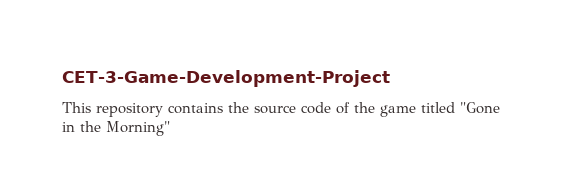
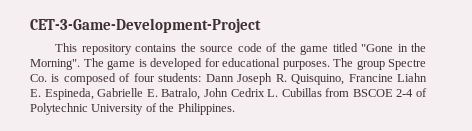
[106,121,170,136] Morning" -> [30,58,426,70] [30,73,427,85] [30,88,427,100] [30,103,235,115] Morning". The game is developed for educational purposes. The group Spectre Co. is composed of four students: Dann Joseph R. Quisquino, Francine Liahn E. Espineda, Gabrielle E. Batralo, John Cedrix L. Cubillas from BSCOE 2-4 of Polytechnic University of the Philippines.

